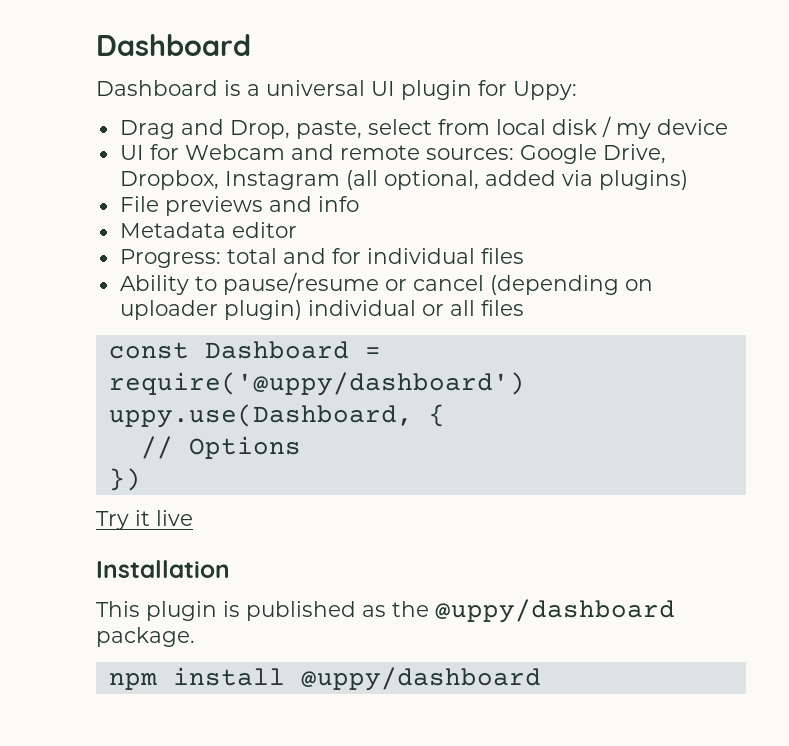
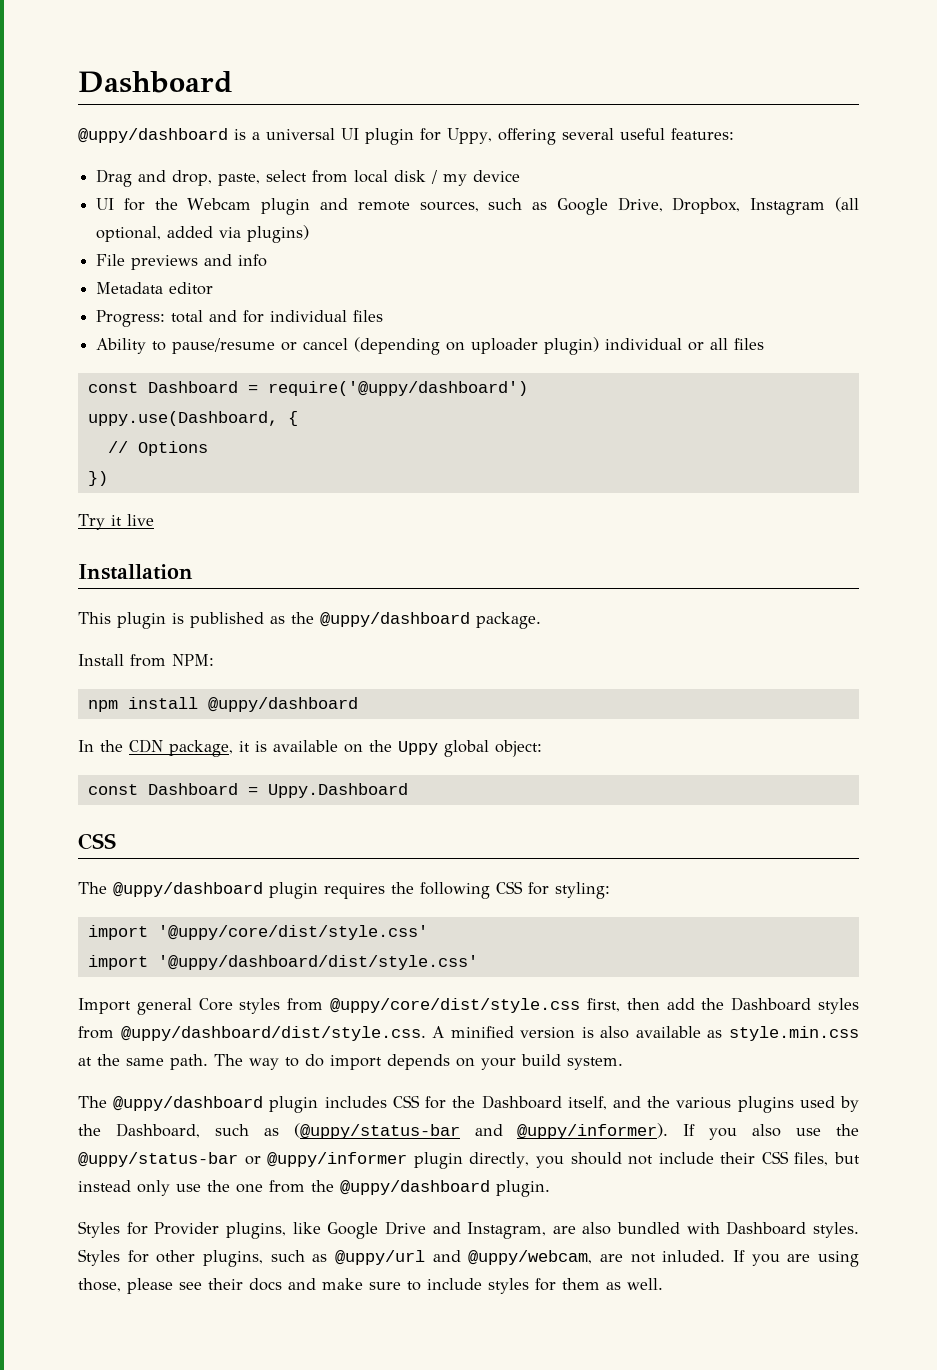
[96,80,218,96] Dashboard -> [78,128,228,143] @uppy/dashboard
[513,81,577,100] Uppy: -> [447,128,734,145] Uppy, offering several useful features:
[229,120,290,139] Drop, -> [172,170,213,186] drop,
[184,144,514,160] Webcam and remote sources: -> [154,198,548,215] the Webcam plugin and remote sources, such as
(195, 637) none -> [78,654,214,667] // Install from NPM:
(541, 679) none -> [78,739,542,757] [87,783,408,798] [78,833,116,850] [78,881,610,899] [87,925,428,940] [87,955,478,970] [78,997,860,1015] [78,1026,859,1041] [78,1054,623,1070] [78,1095,859,1113] [78,1123,859,1140] [78,1151,860,1169] [78,1180,550,1197] [78,1221,859,1239] [78,1249,859,1267] [78,1278,663,1294] // In the CDN package, it is available on the Uppy global object: // const Dashboard = Uppy.Dashboard // CSS // The @uppy/dashboard plugin requires the following CSS for styling: // import '@uppy/core/dist/style.css' // import '@uppy/dashboard/dist/style.css' // Import general Core styles from @uppy/core/dist/style.css first, then add the Dashboard styles from @uppy/dashboard/dist/style.css. A minified version is also available as style.min.css at the same path. The way to do import depends on your build system. // The @uppy/dashboard plugin includes CSS for the Dashboard itself, and the various plugins used by the Dashboard, such as (@uppy/status-bar and @uppy/informer). If you also use the @uppy/status-bar or @uppy/informer plugin directly, you should not include their CSS files, but instead only use the one from the @uppy/dashboard plugin. // Styles for Provider plugins, like Google Drive and Instagram, are also bundled with Dashboard styles. Styles for other plugins, such as @uppy/url and @uppy/webcam, are not inluded. If you are using those, please see their docs and make sure to include styles for them as well.

